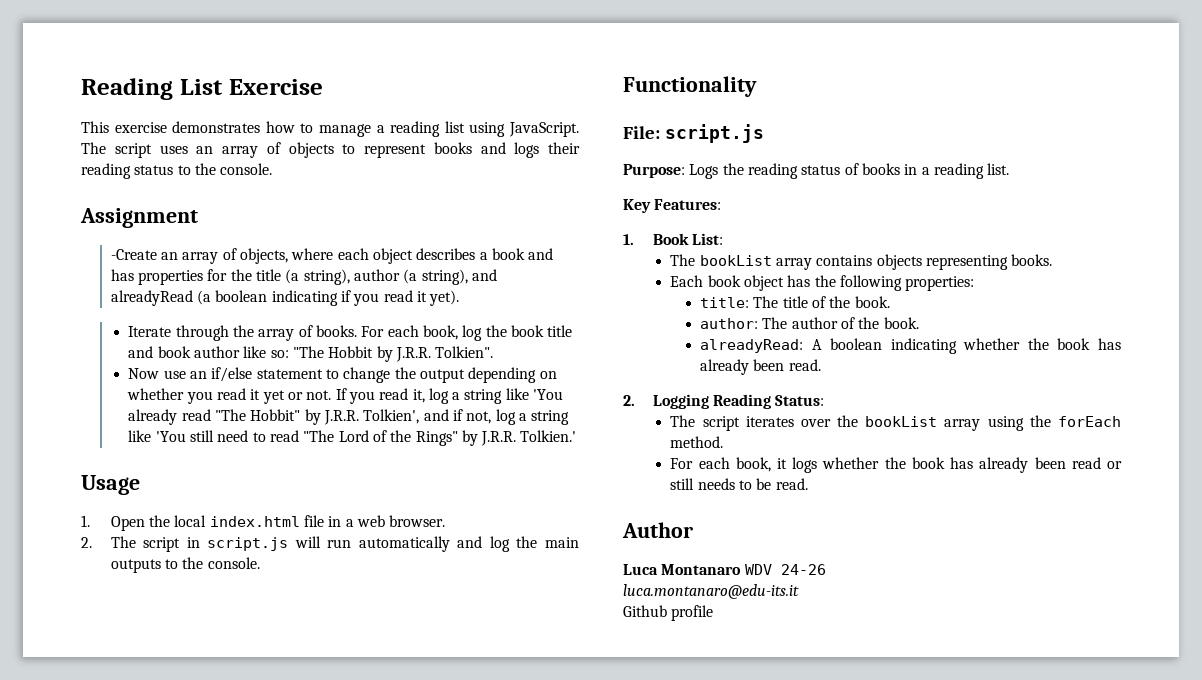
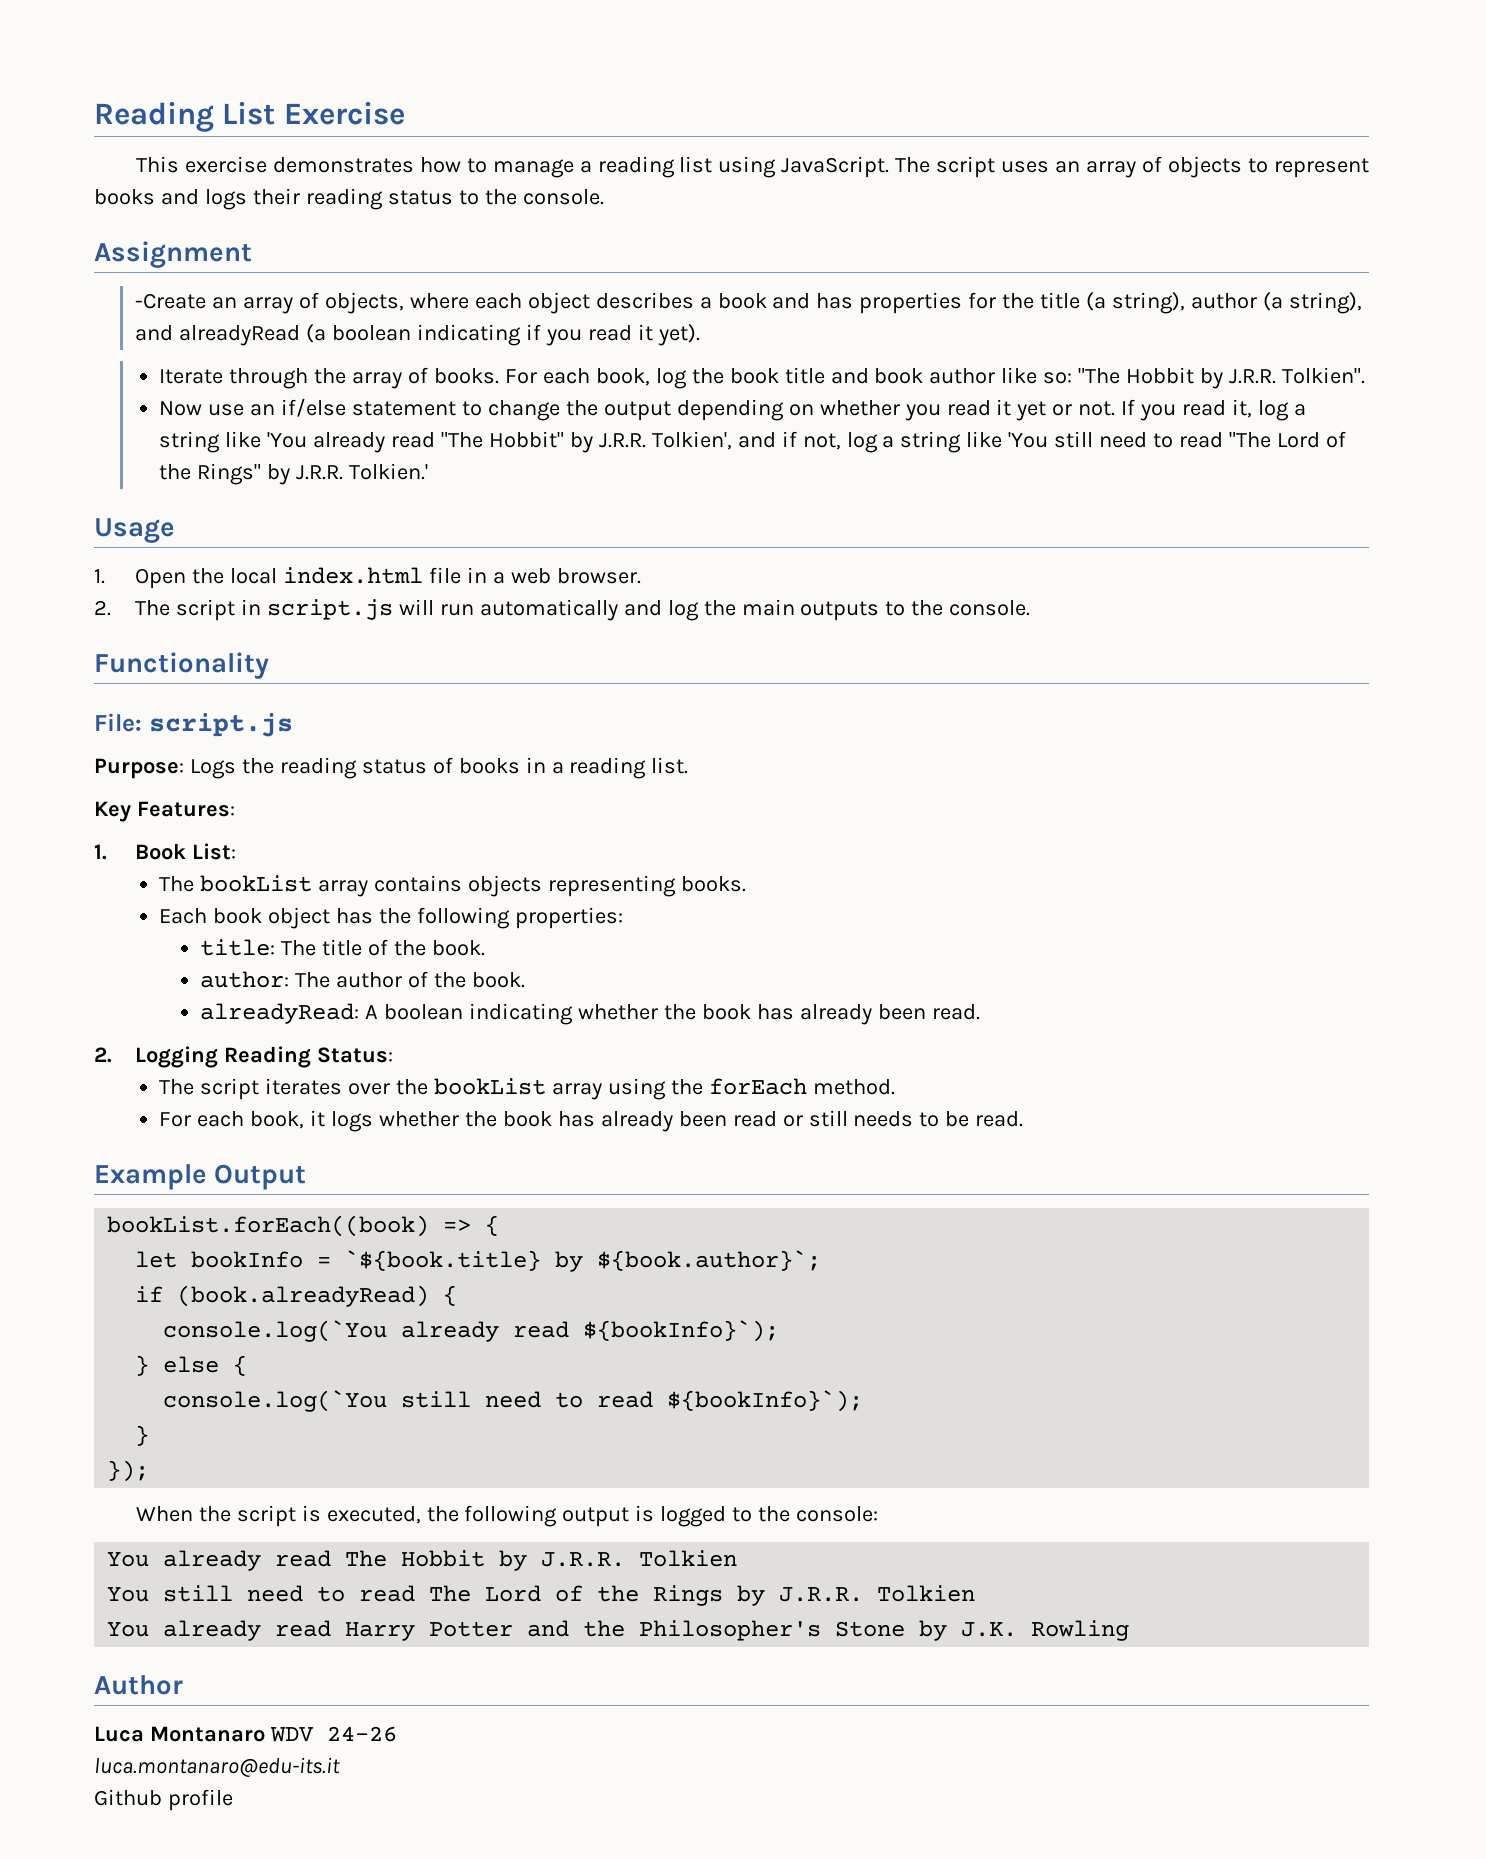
(808, 484) none -> [94,1164,307,1190] [107,1215,500,1237] [135,1250,822,1272] [135,1285,458,1307] [163,1320,780,1342] [135,1355,248,1376] [163,1390,864,1412] [135,1425,150,1446] [107,1460,150,1482] [135,1505,879,1527] [107,1550,738,1571] [107,1585,976,1606] [107,1620,1130,1641] // Example Output // bookList.forEach((book) => { // let bookInfo = `${book.title} by ${book.author}`; // if (book.alreadyRead) { // console.log(`You already read ${bookInfo}`); // } else { // console.log(`You still need to read ${bookInfo}`); // } // }); // When the script is executed, the following output is logged to the console: // You already read The Hobbit by J.R.R. Tolkien // You still need to read The Lord of the Rings by J.R.R. Tolkien // You already read Harry Potter and the Philosopher's Stone by J.K. Rowling

